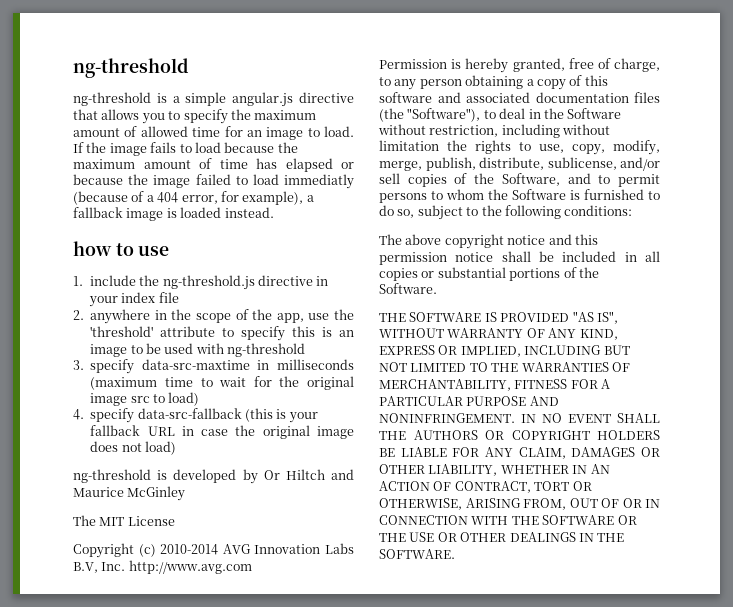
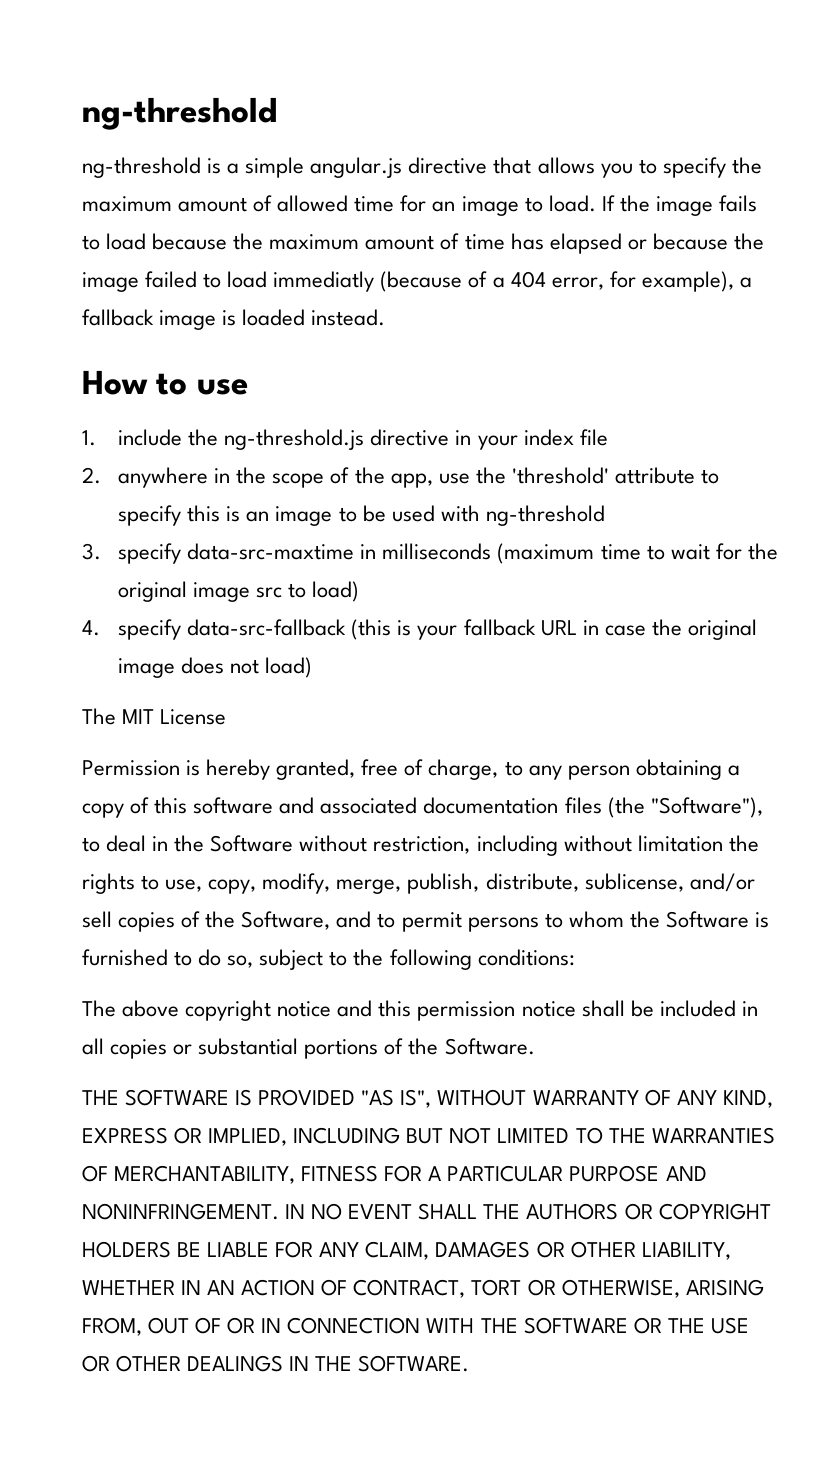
[73,241,112,256] how -> [82,370,148,395] How
[73,469,354,484] [73,486,186,501] [73,515,175,526] [73,543,354,558] [73,560,252,574] ng-threshold is developed by Or Hiltch and Maurice McGinley // The MIT License // Copyright (c) 2010-2014 AVG Innovation Labs B.V, Inc. http://www.avg.com -> [82,708,227,725] The MIT License

